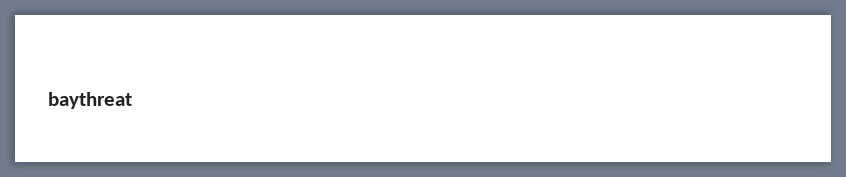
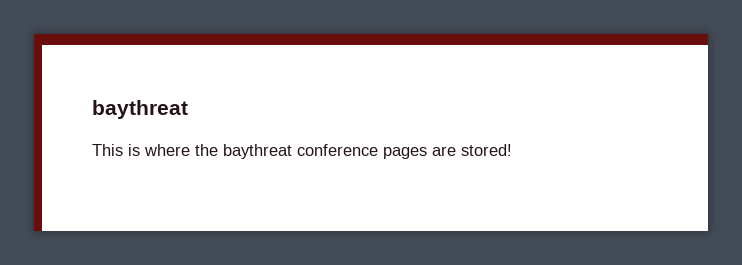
[48,92,132,109] baythreat -> [92,100,188,119] [92,144,512,159] baythreat // This is where the baythreat conference pages are stored!

